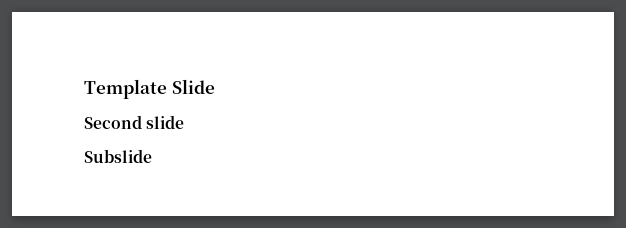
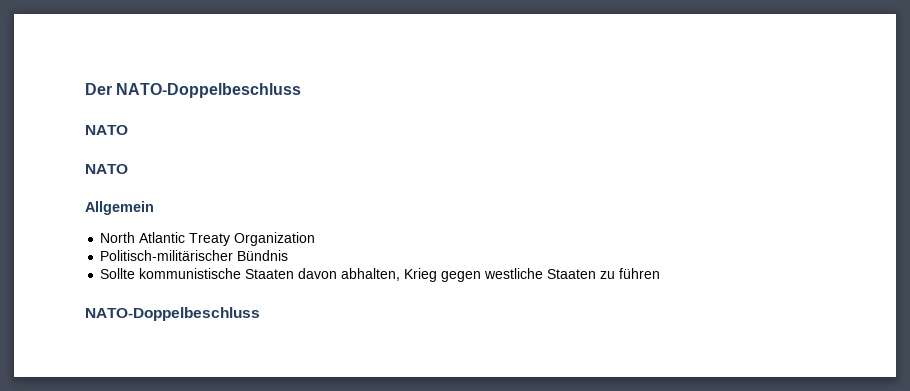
[84,79,215,99] [84,115,185,129] [84,149,152,163] Template Slide // Second slide // Subslide -> [85,83,302,98] [85,125,128,135] [85,164,128,174] [85,201,154,215] [100,232,316,246] [100,250,289,261] [100,268,661,282] [85,307,260,321] Der NATO-Doppelbeschluss // NATO // NATO // Allgemein // North Atlantic Treaty Organization // Politisch-militärischer Bündnis // Sollte kommunistische Staaten davon abhalten, Krieg gegen westliche Staaten zu führen // NATO-Doppelbeschluss

